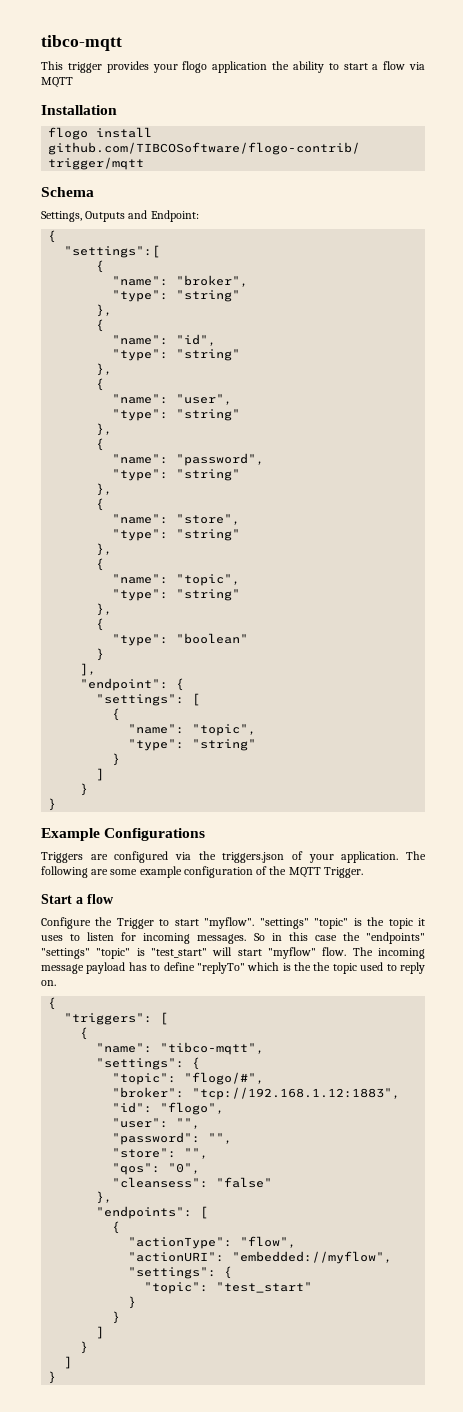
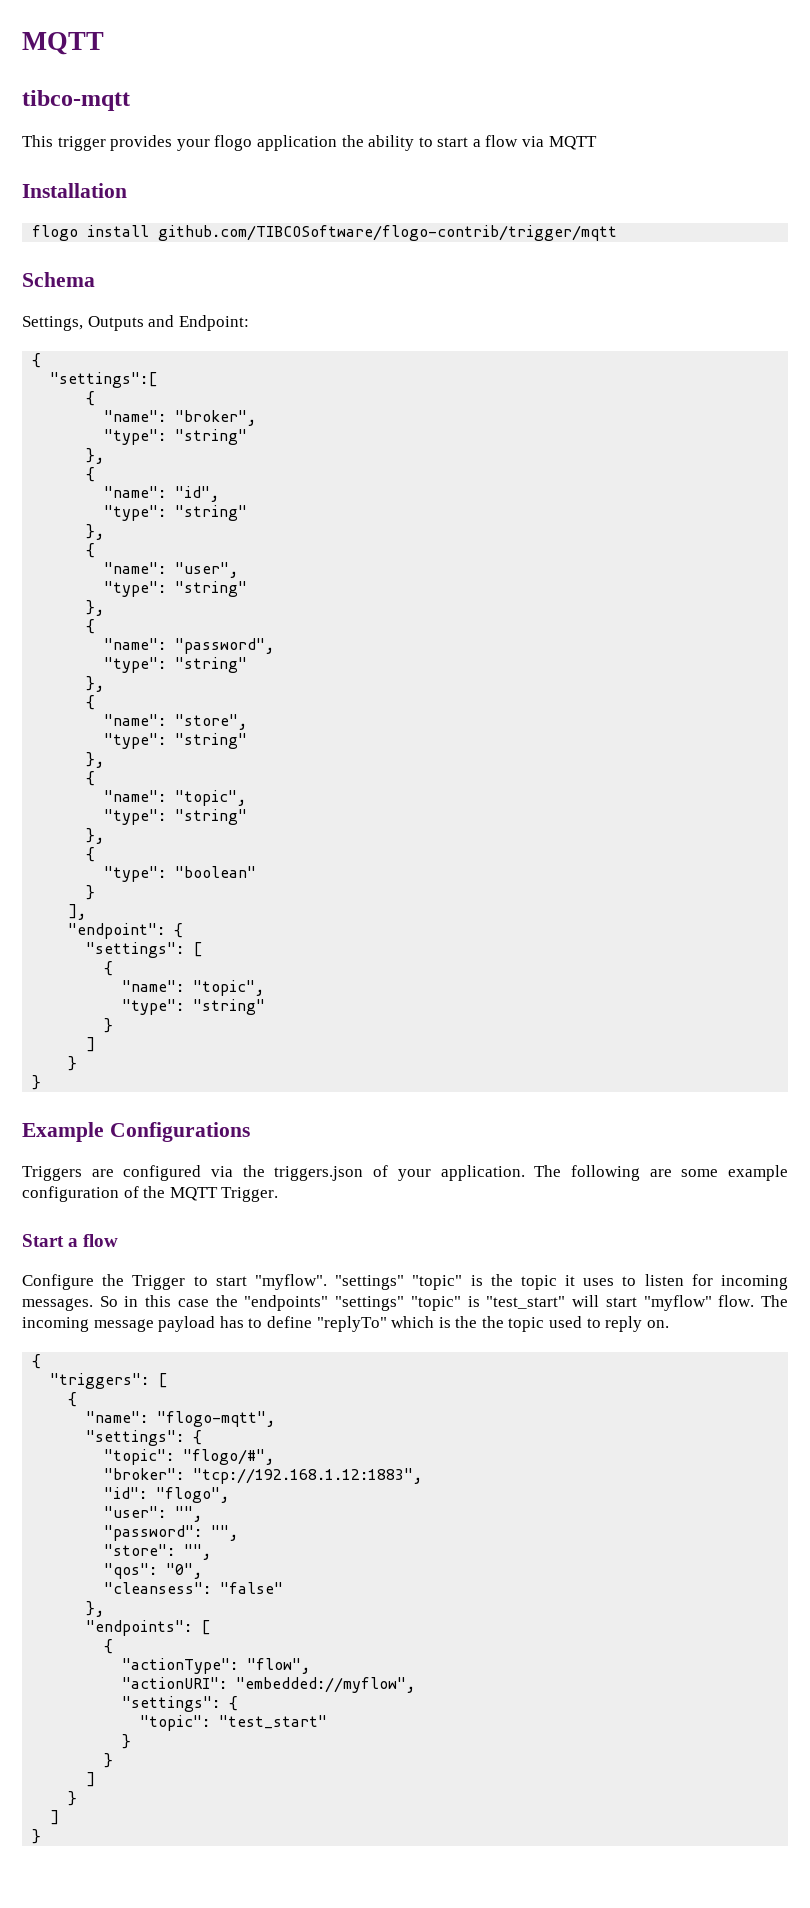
(41, 43) none -> [22,32,104,55] MQTT //
[160,1042,265,1055] "tibco-mqtt", -> [157,1411,276,1427] "flogo-mqtt",

